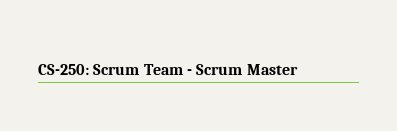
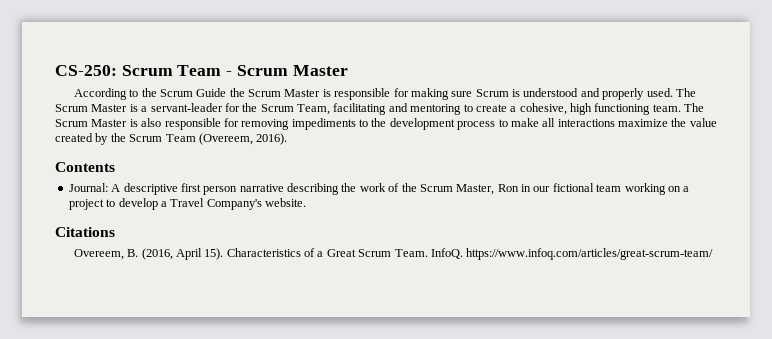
(298, 69) none -> [73,88,696,100] [55,103,705,115] [55,118,717,130] [55,133,288,145] [55,162,115,172] [68,183,690,195] [68,198,306,210] [55,227,115,237] [73,248,714,260] // According to the Scrum Guide the Scrum Master is responsible for making sure Scrum is understood and properly used. The Scrum Master is a servant-leader for the Scrum Team, facilitating and mentoring to create a cohesive, high functioning team. The Scrum Master is also responsible for removing impediments to the development process to make all interactions maximize the value created by the Scrum Team (Overeem, 2016). // Contents // Journal: A descriptive first person narrative describing the work of the Scrum Master, Ron in our fictional team working on a project to develop a Travel Company's website. // Citations // Overeem, B. (2016, April 15). Characteristics of a Great Scrum Team. InfoQ. https://www.infoq.com/articles/great-scrum-team/

